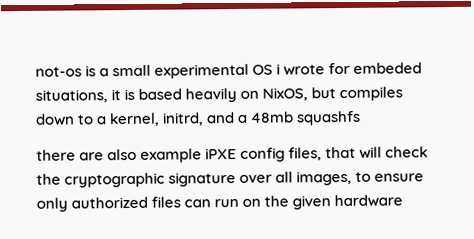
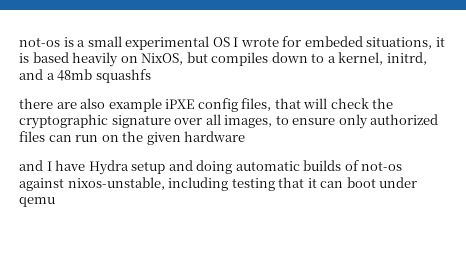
[276,63,281,75] i -> [233,37,239,47] I
(404, 201) none -> [19,160,403,175] [19,177,418,191] [19,197,55,207] // and I have Hydra setup and doing automatic builds of not-os against nixos-unstable, including testing that it can boot under qemu

